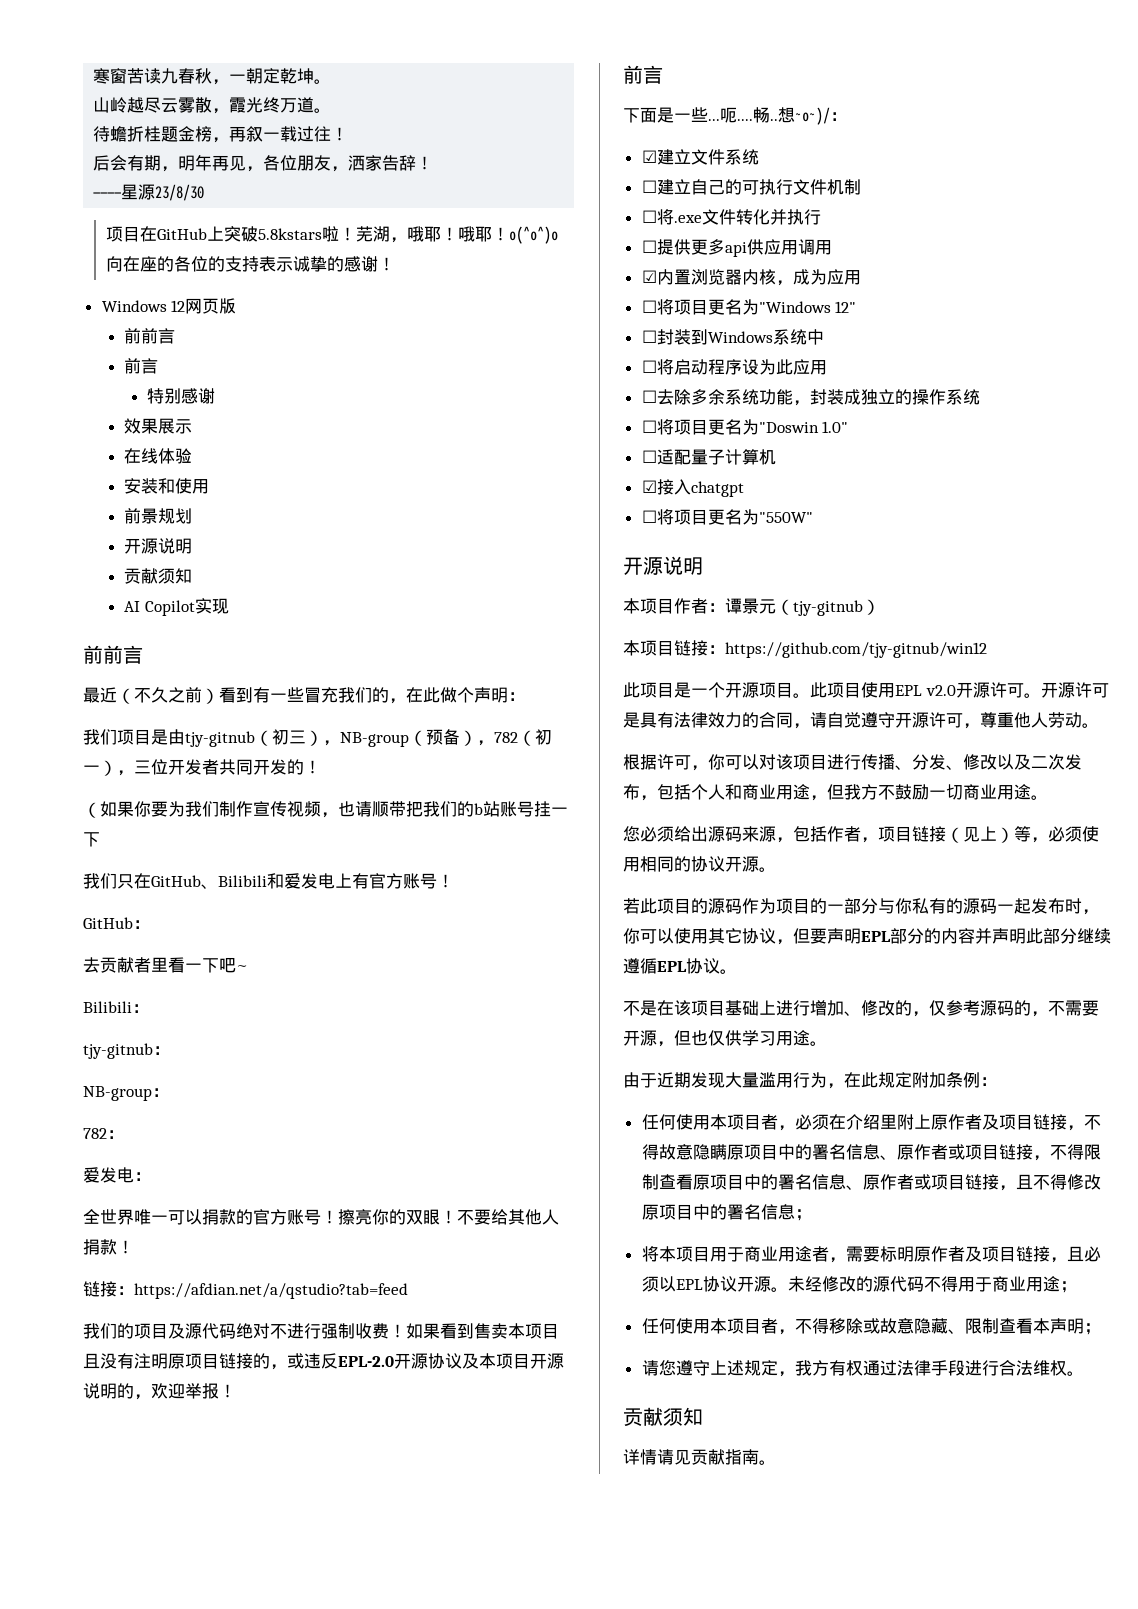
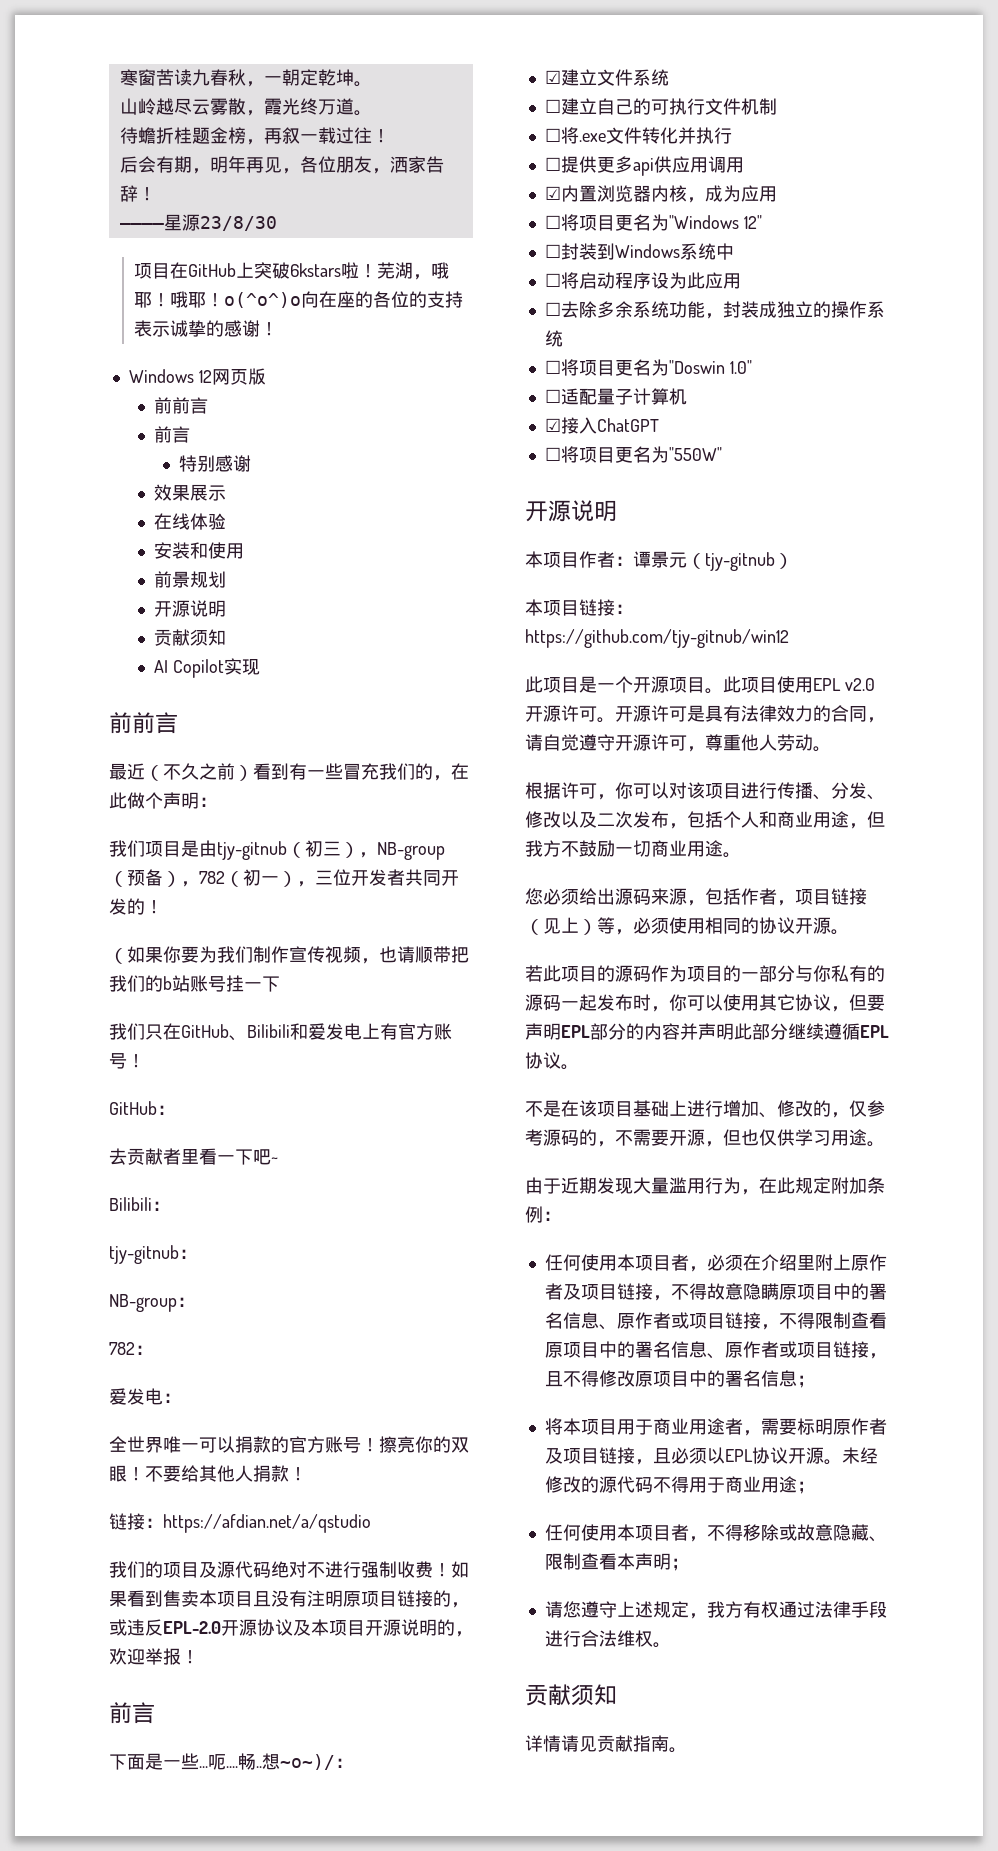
[257,228,322,240] 5.8kstars -> [290,263,342,277] 6kstars
[134,1283,408,1299] https://afdian.net/a/qstudio?tab=feed -> [163,1514,371,1533] https://afdian.net/a/qstudio
[690,481,744,497] chatgpt -> [596,418,659,432] ChatGPT

